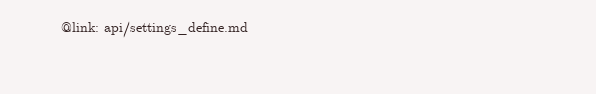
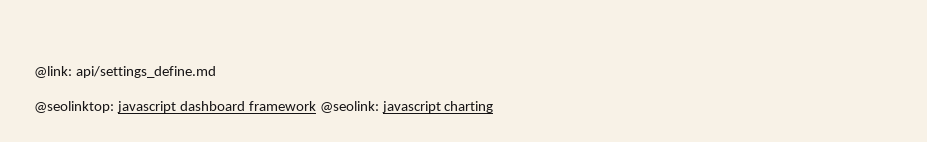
(248, 29) none -> [34,101,494,113] // @seolinktop: javascript dashboard framework @seolink: javascript charting

